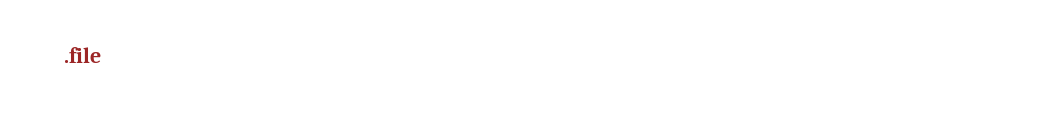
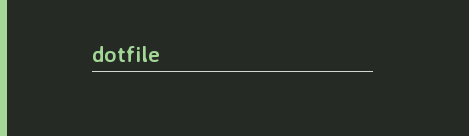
[64,47,101,63] .file -> [92,46,160,62] dotfile

